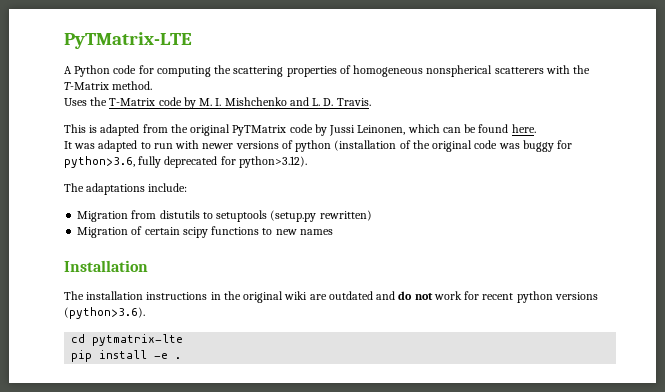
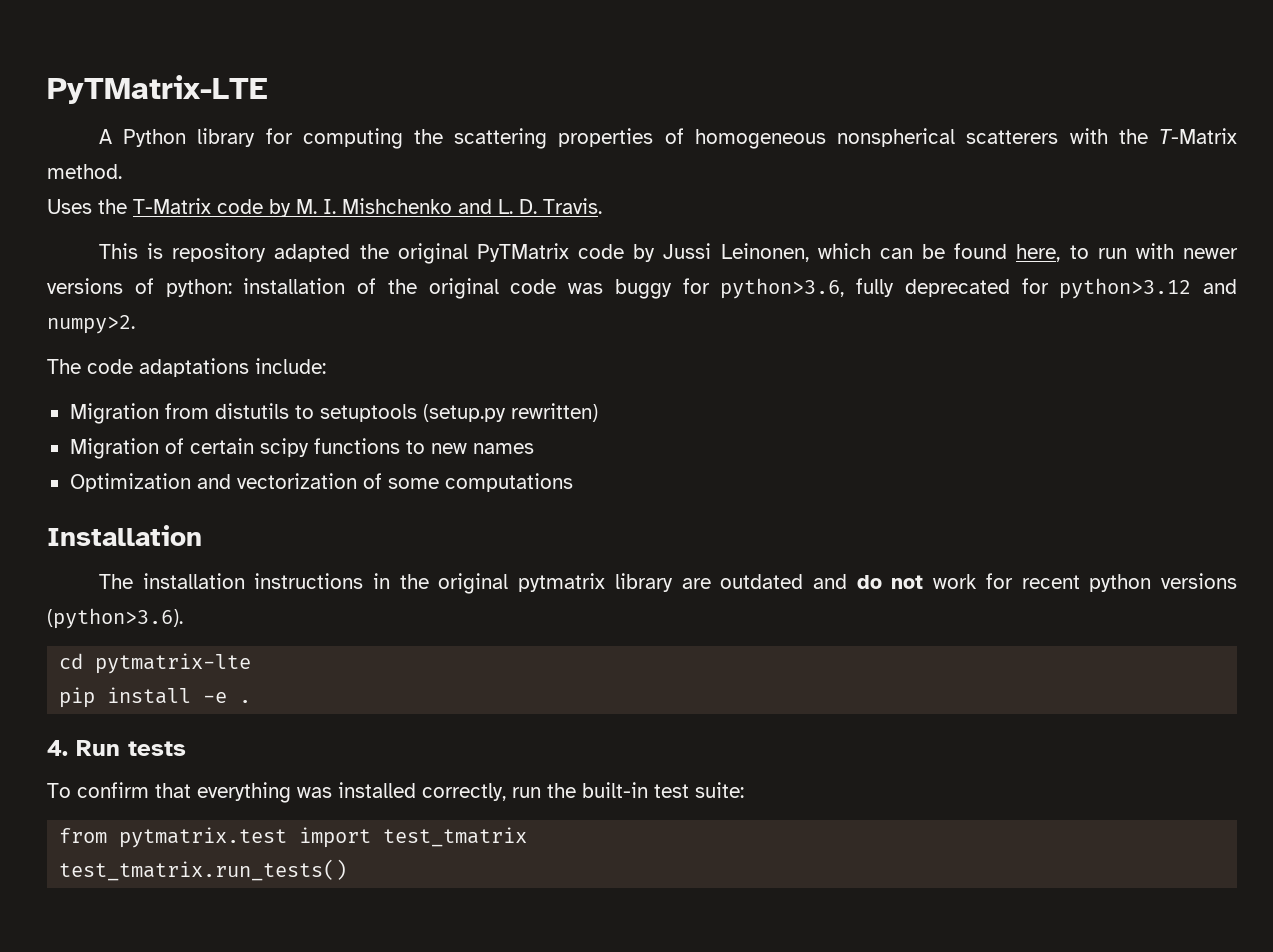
[113,65,137,74] code -> [197,128,256,147] library
[100,124,168,136] adapted from -> [172,243,351,262] repository adapted
[511,124,536,133] [64,140,138,152] here. // It was adapted -> [1016,244,1061,262] here,
[295,140,397,152] python (installation -> [165,278,346,297] python: installation
[238,156,307,168] [64,183,84,192] python>3.12). // The -> [1059,278,1237,299] [47,315,135,334] [47,359,133,374] python>3.12 and numpy>2. // The code
(333, 232) none -> [69,473,573,492] // Optimization and vectorization of some computations
[284,291,308,300] wiki -> [518,573,673,592] pytmatrix library
(182, 358) none -> [47,740,186,756] [47,782,744,803] [59,827,528,848] [59,859,348,881] // 4. Run tests // To confirm that everything was installed correctly, run the built-in test suite: // from pytmatrix.test import test_tmatrix // test_tmatrix.run_tests()

